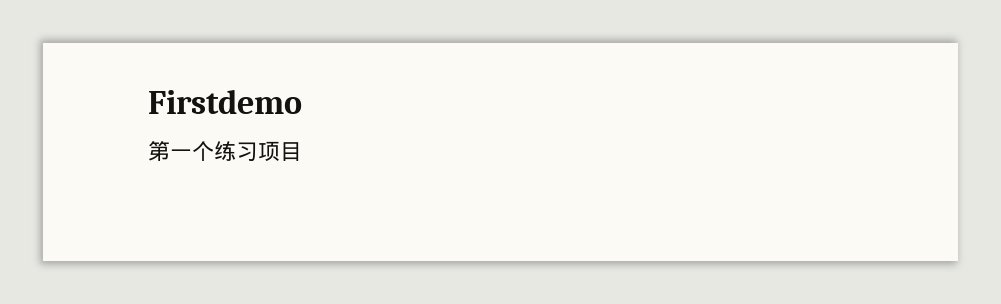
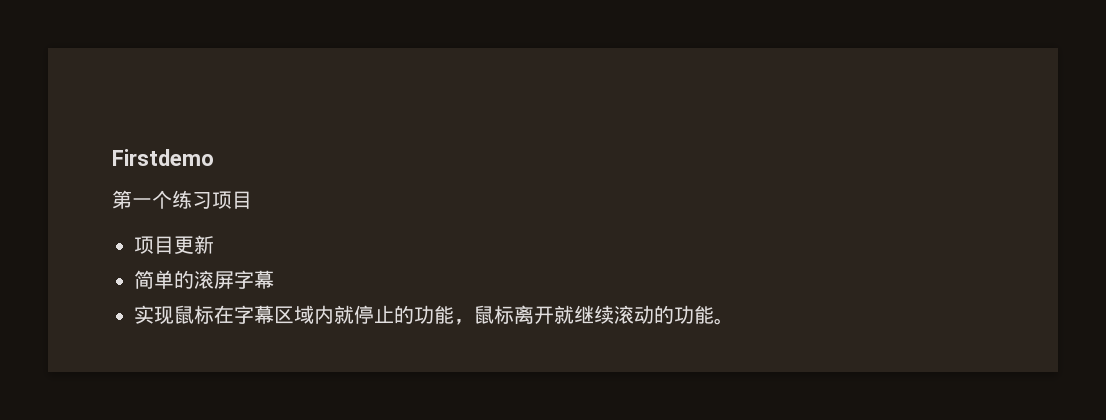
(302, 151) none -> [134,235,214,254] [134,270,274,289] [134,305,734,325] // 项目更新 // 简单的滚屏字幕 // 实现鼠标在字幕区域内就停止的功能，鼠标离开就继续滚动的功能。

